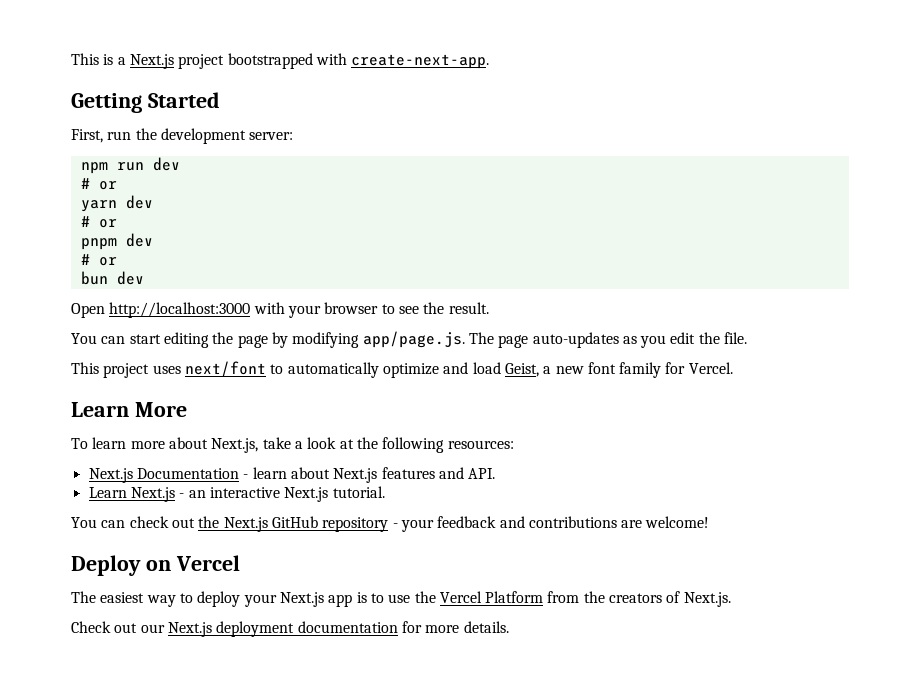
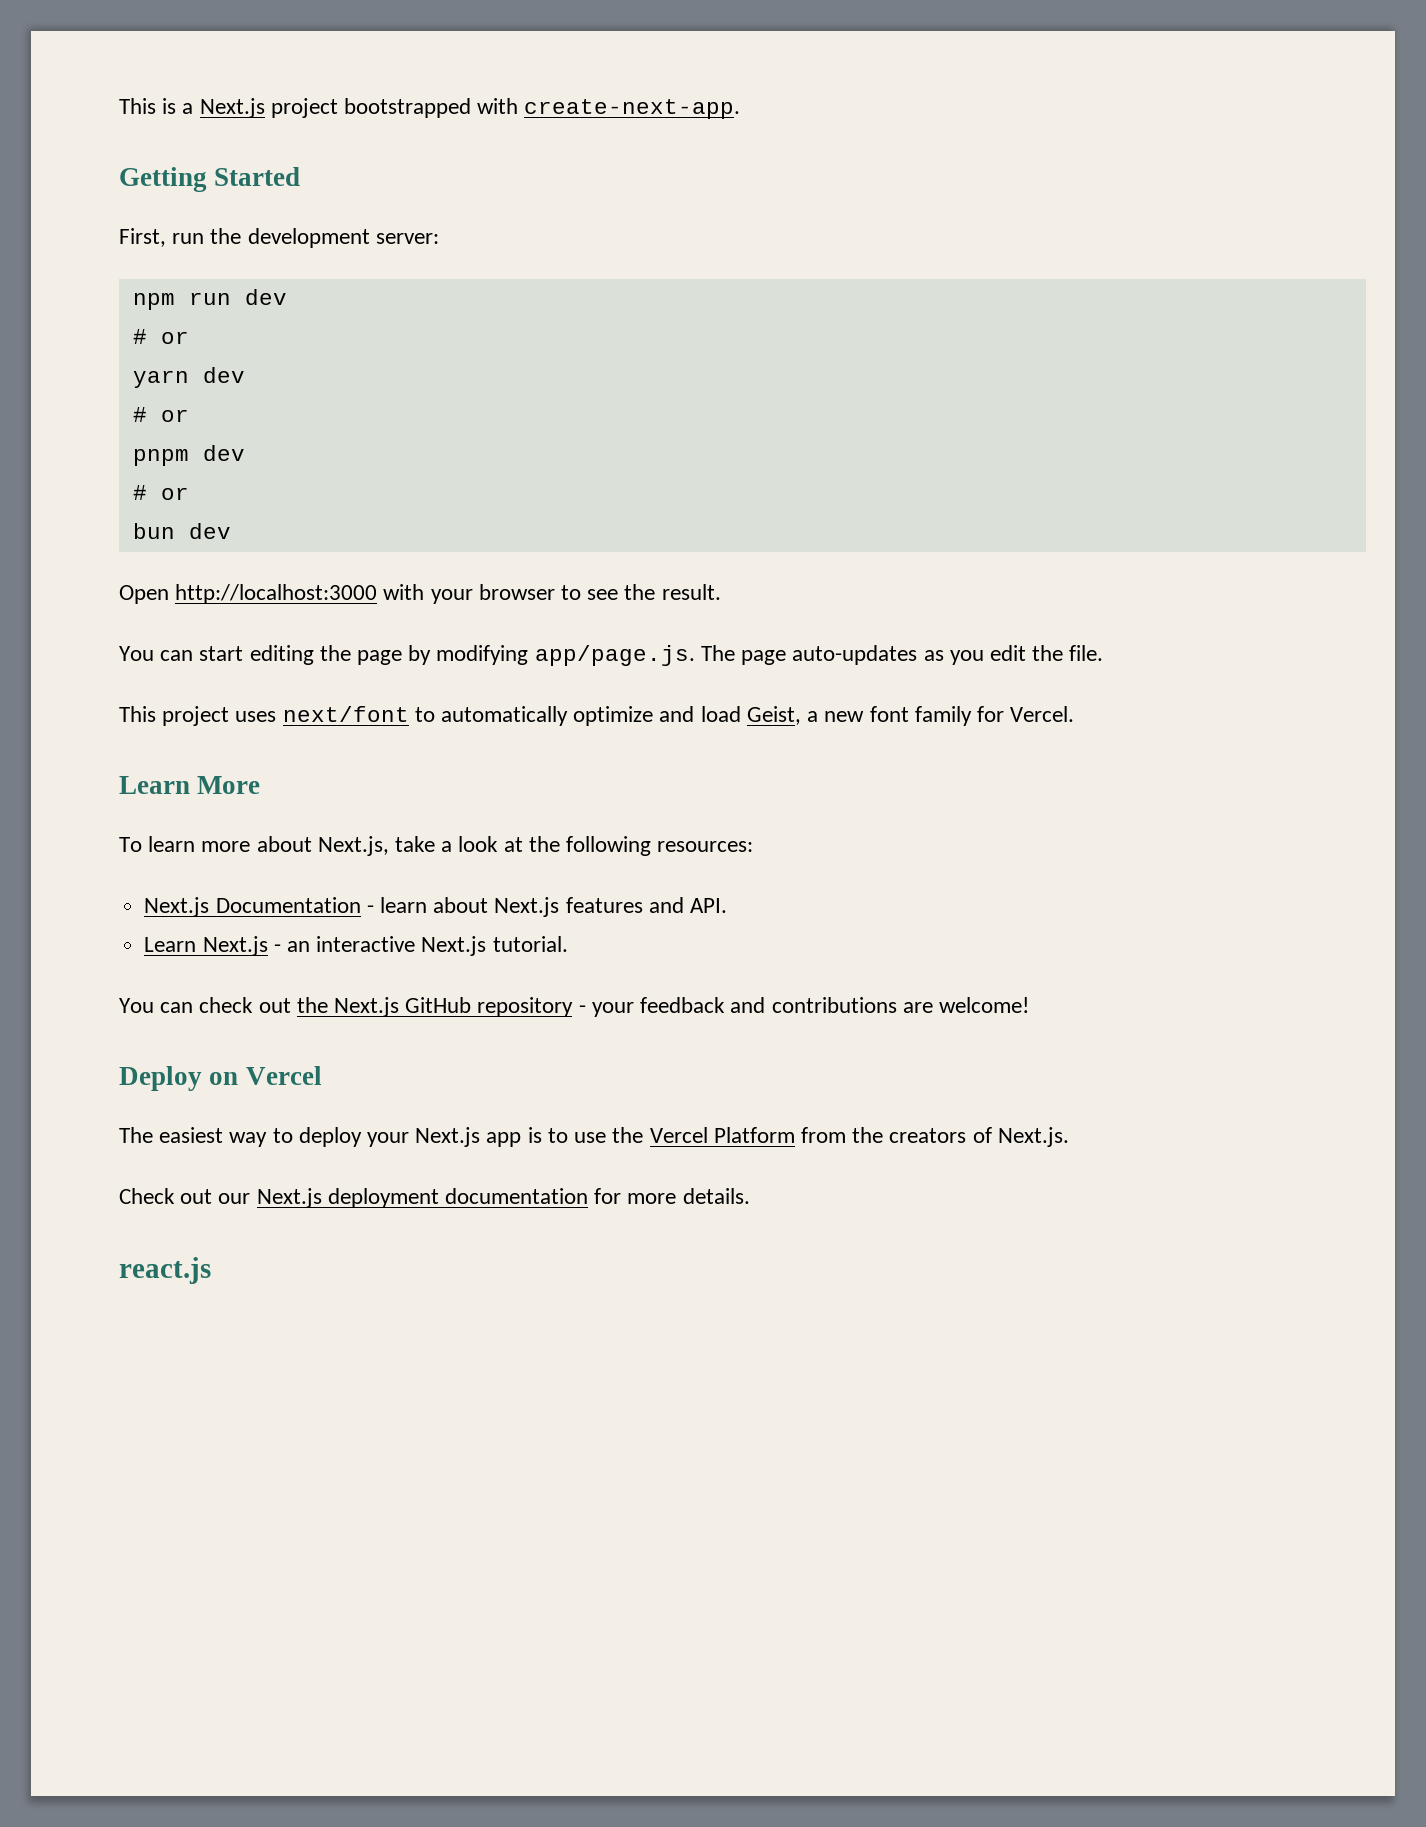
(509, 627) none -> [119,1257,211,1284] // react.js

